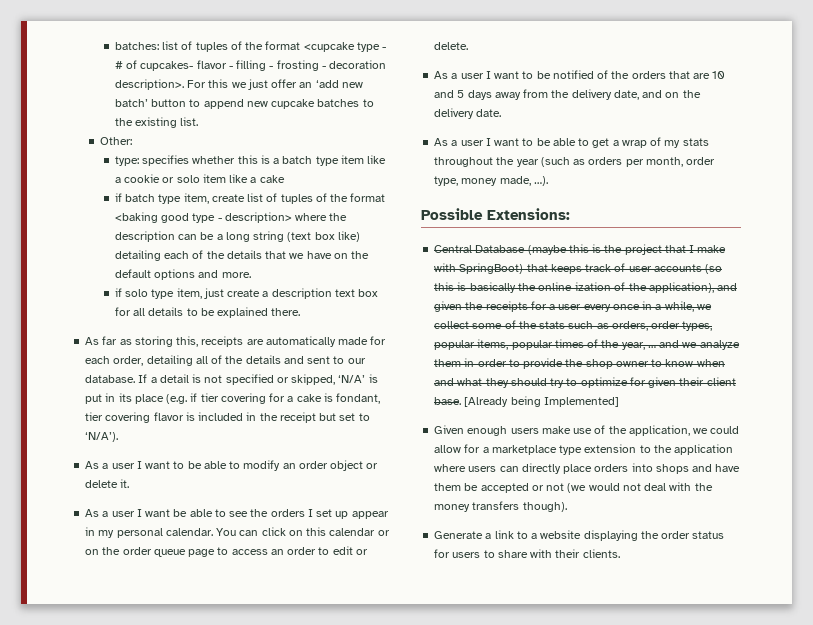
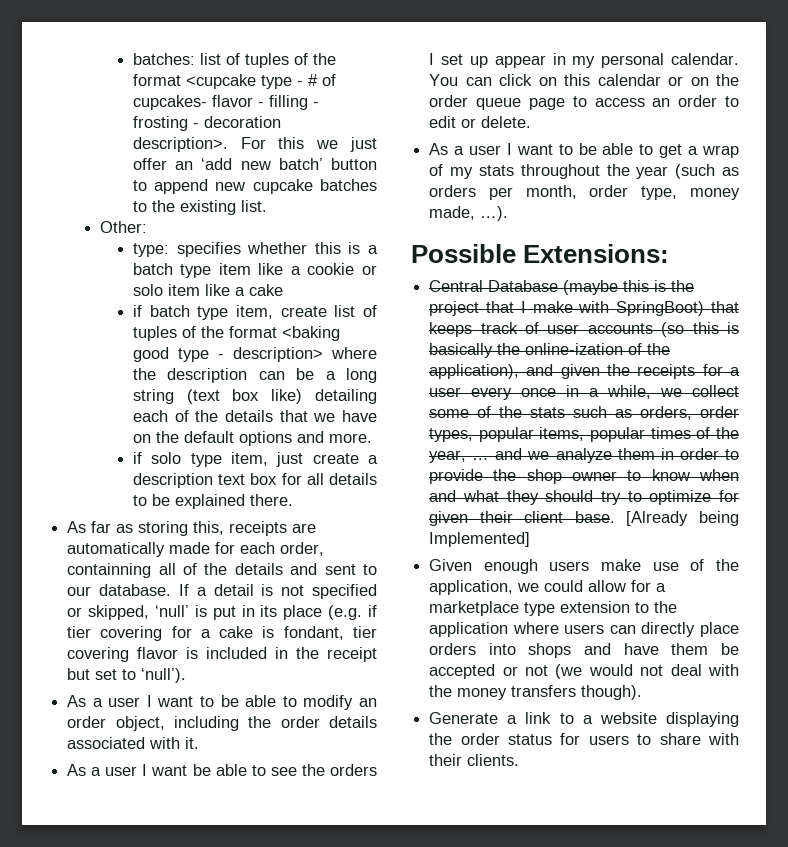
[146,355,193,366] detailing -> [67,563,152,578] containning
[338,375,366,383] ‘N/A’ -> [154,605,189,617] ‘null’
[85,432,119,442] ‘N/A’). -> [141,668,187,683] ‘null’).
[330,460,379,471] [85,480,119,488] object or delete -> [115,716,377,731] [67,737,181,749] object, including the order details associated with
[434,70,726,79] [434,89,701,100] [434,108,502,119] // As a user I want to be notified of the orders that are 10 and 5 days away from the delivery date, and on the delivery date. -> (532, 122) none

